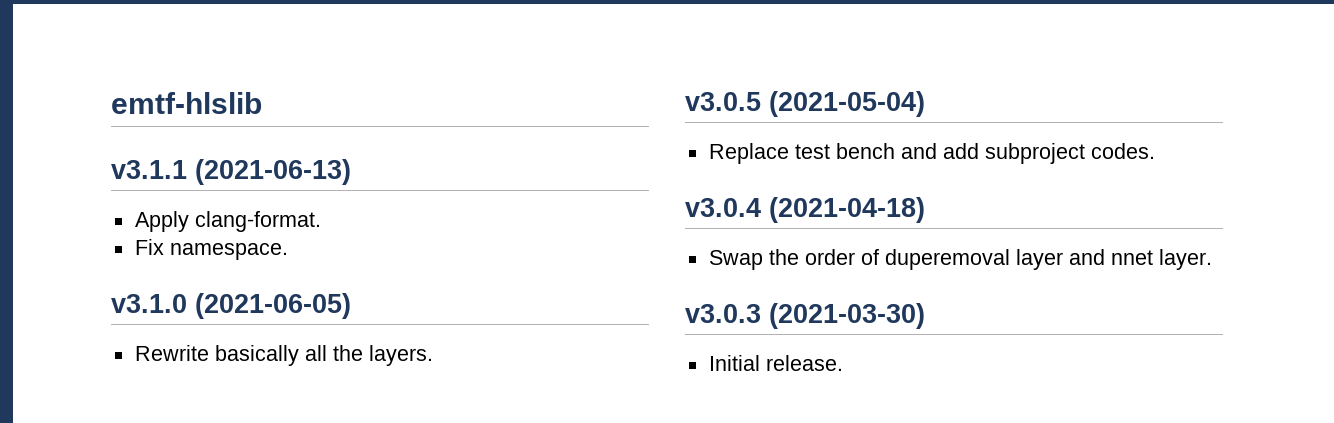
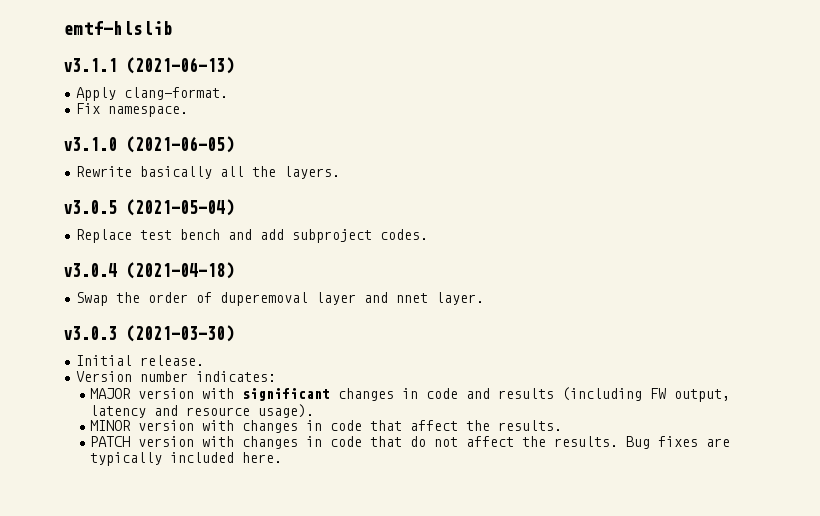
(843, 363) none -> [76,371,277,382] [90,387,731,402] [90,404,315,418] [90,420,563,433] [90,436,731,449] [90,452,283,466] // Version number indicates: // MAJOR version with significant changes in code and results (including FW output, latency and resource usage). // MINOR version with changes in code that affect the results. // PATCH version with changes in code that do not affect the results. Bug fixes are typically included here.

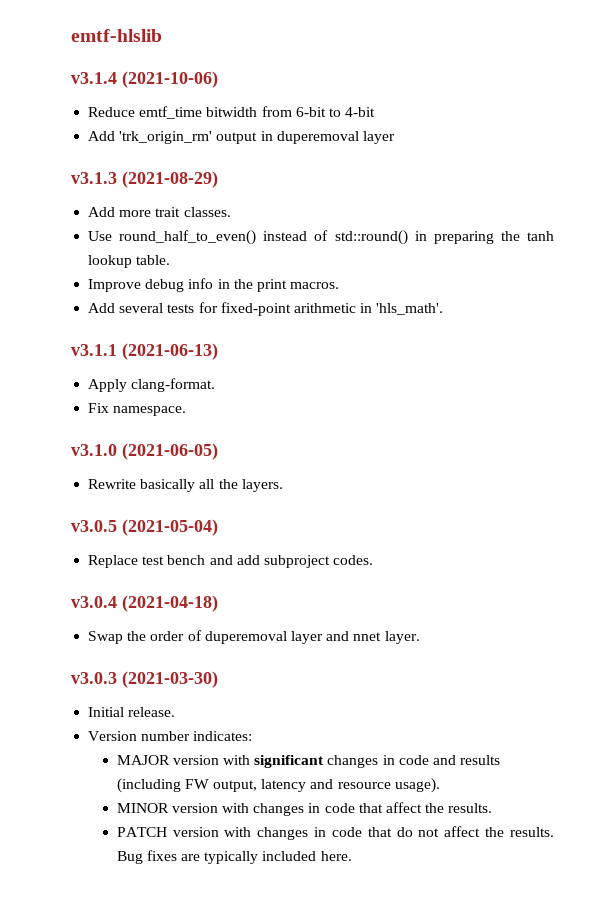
(173, 28) none -> [71,71,218,88] [88,106,376,119] [88,131,395,144] [71,171,218,188] [88,207,231,217] [88,230,554,245] [88,255,171,268] [88,278,340,292] [88,302,444,316] // v3.1.4 (2021-10-06) // Reduce emtf_time bitwidth from 6-bit to 4-bit // Add 'trk_origin_rm' output in duperemoval layer // v3.1.3 (2021-08-29) // Add more trait classes. // Use round_half_to_even() instead of std::round() in preparing the tanh lookup table. // Improve debug info in the print macros. // Add several tests for fixed-point arithmetic in 'hls_math'.

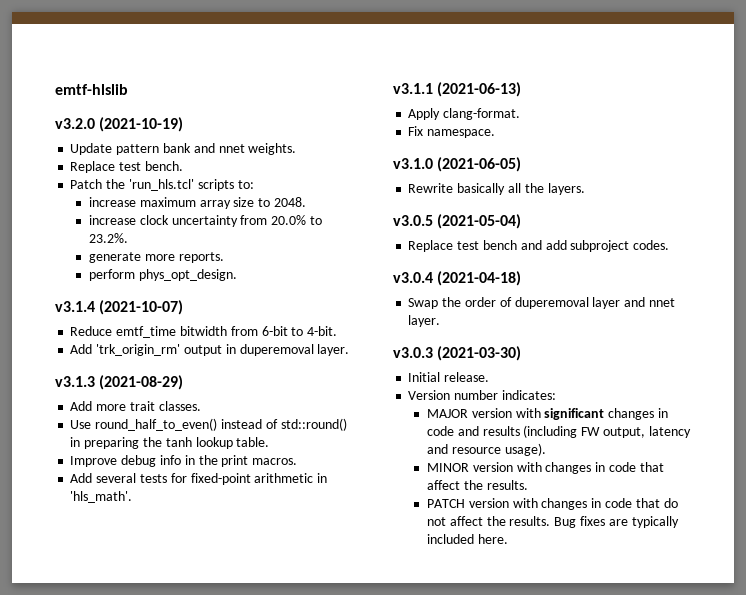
(162, 35) none -> [55,117,184,132] [70,143,297,155] [70,161,183,173] [70,179,254,191] [89,197,306,209] [89,215,322,227] [89,233,129,243] [89,252,224,263] [89,269,237,281] // v3.2.0 (2021-10-19) // Update pattern bank and nnet weights. // Replace test bench. // Patch the 'run_hls.tcl' scripts to: // increase maximum array size to 2048. // increase clock uncertainty from 20.0% to 23.2%. // generate more reports. // perform phys_opt_design.
[122,71,218,88] (2021-10-06) -> [99,300,184,315] (2021-10-07)
[345,107,376,117] 4-bit -> [307,326,338,336] 4-bit.
[362,131,395,144] layer -> [317,344,350,356] layer.

